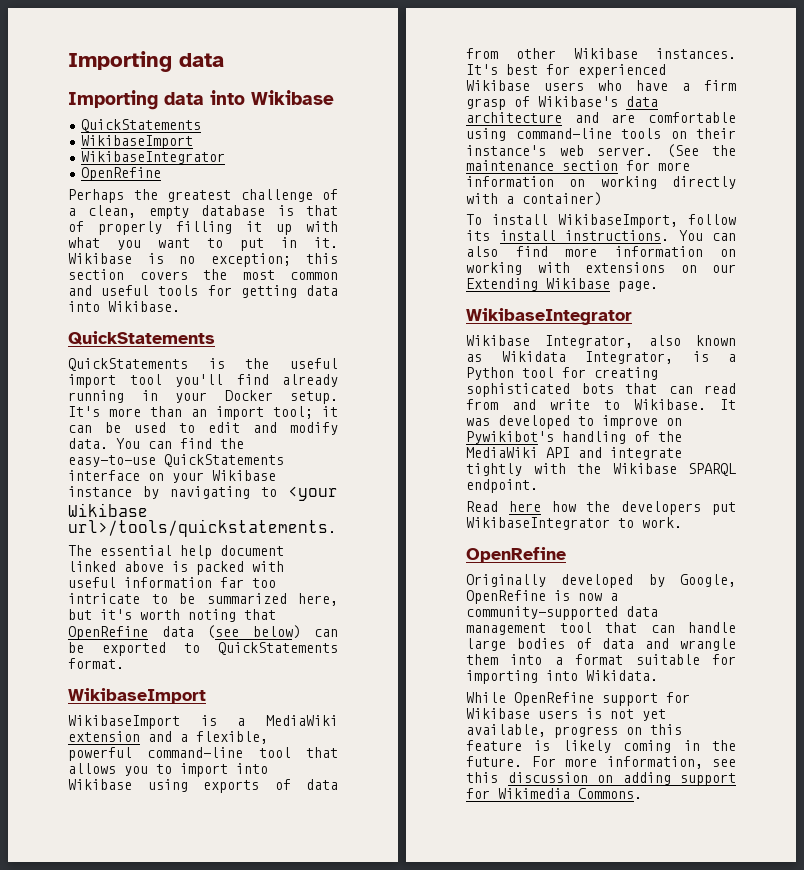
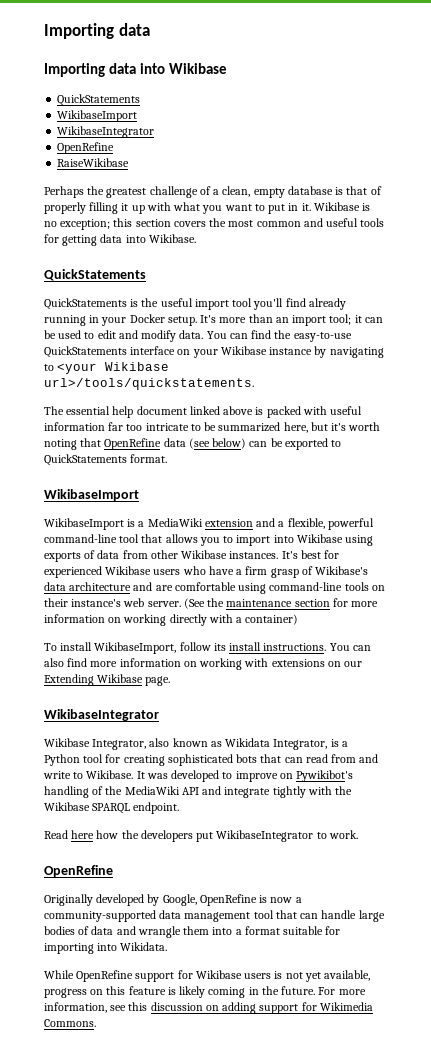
(162, 174) none -> [57,158,130,167] // RaiseWikibase

